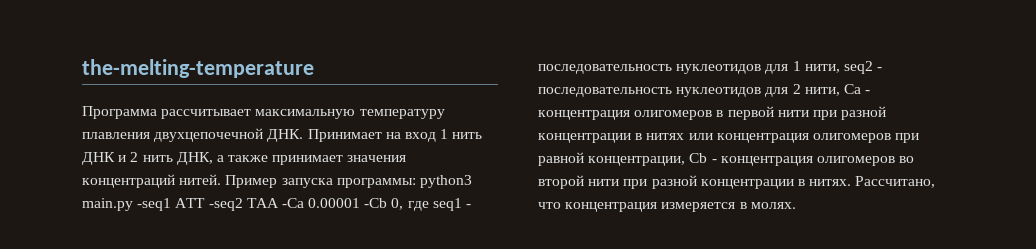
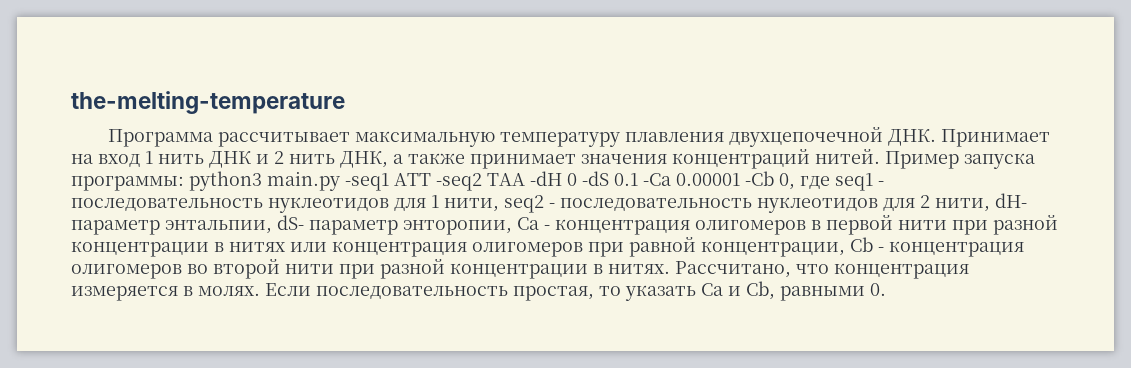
(279, 203) none -> [530,171,638,186] -dH 0 -dS 0.1
(840, 91) none -> [995,193,1027,208] [71,215,512,235] dH- параметр энтальпии, dS- параметр энторопии,
(796, 205) none -> [265,281,886,301] Если последовательность простая, то указать Ca и Cb, равными 0.

